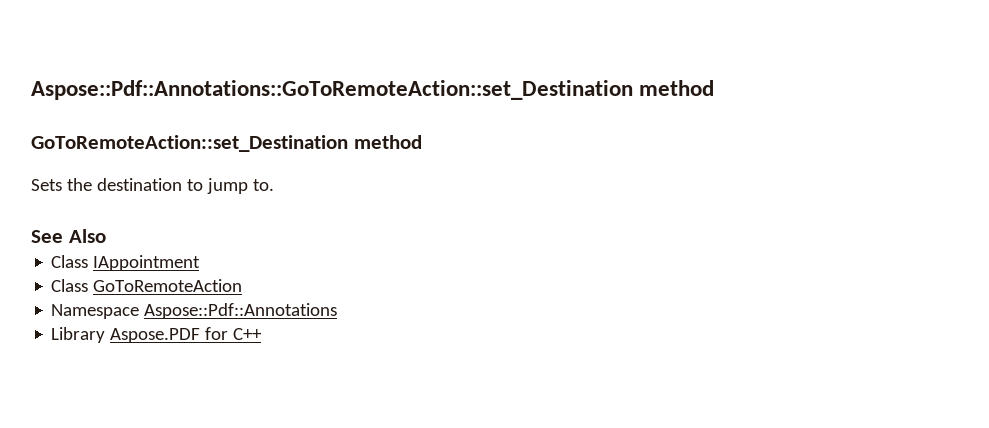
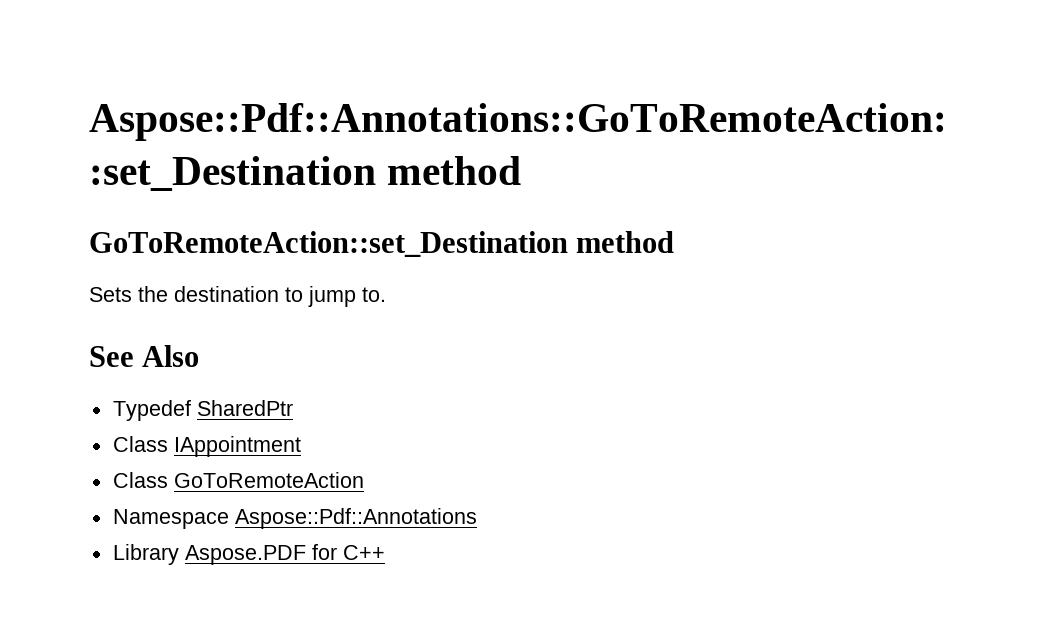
(106, 236) none -> [112,400,293,421] // Typedef SharedPtr

